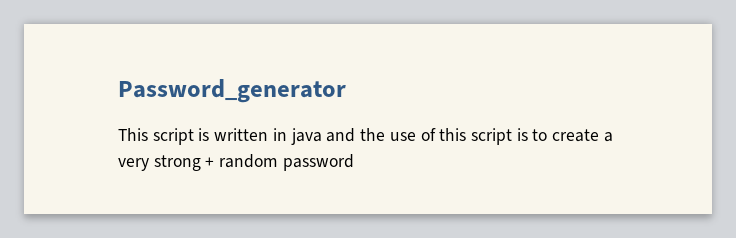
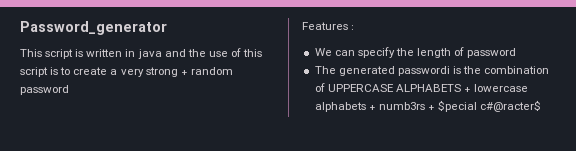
(354, 162) none -> [302,22,355,30] [314,47,517,58] [314,66,550,76] [314,83,529,92] [314,100,542,112] // Features : // We can specify the length of password // The generated passwordi is the combination of UPPERCASE ALPHABETS + lowercase alphabets + numb3rs + $pecial c#@racter$

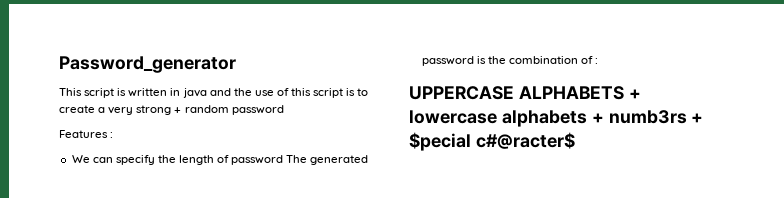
(517, 53) // -> (284, 160) none
[397,66,450,76] passwordi -> [421,56,474,66] password
(325, 87) none -> [595,58,599,64] : //

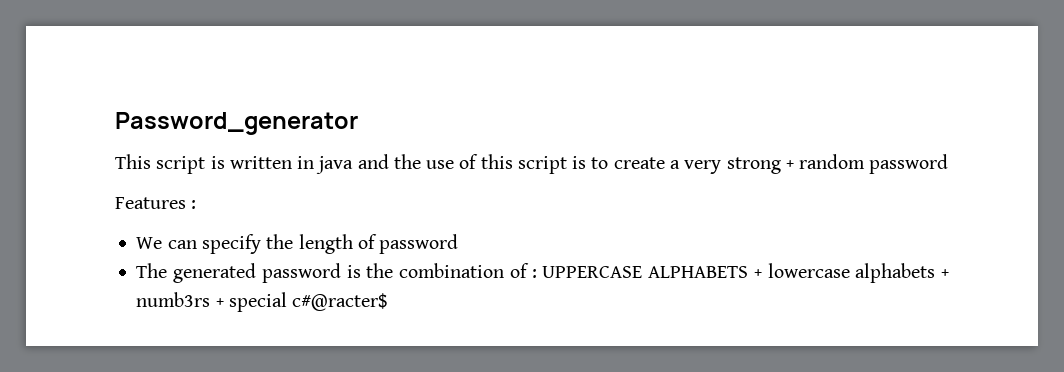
(284, 160) none -> (459, 244) //
(599, 61) // -> (537, 273) none
[409,132,471,151] $pecial -> [228,292,287,312] special

